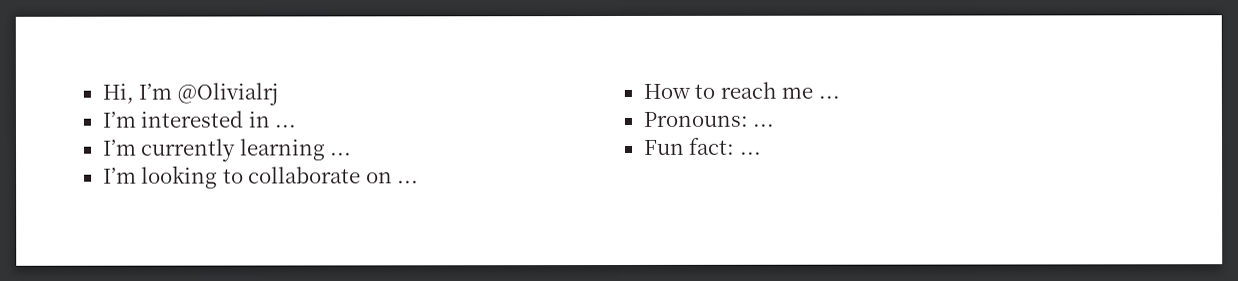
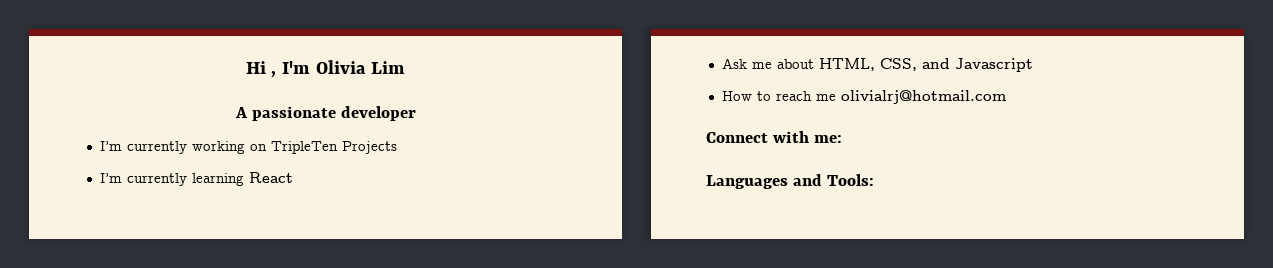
[101,82,278,106] [101,110,297,128] [101,138,353,162] [102,165,420,189] [642,81,840,99] [642,111,775,127] [642,137,762,155] Hi, I’m @Olivialrj // I’m interested in ... // I’m currently learning ... // I’m looking to collaborate on ... // How to reach me ... // Pronouns: ... // Fun fact: ... -> [245,60,406,78] [234,106,416,121] [99,141,397,154] [99,172,293,186] [721,58,1033,72] [721,90,1006,104] [706,131,842,143] [706,174,874,189] Hi , I'm Olivia Lim // A passionate developer // I’m currently working on TripleTen Projects // I’m currently learning React // Ask me about HTML, CSS, and Javascript // How to reach me olivialrj@hotmail.com // Connect with me: // Languages and Tools:

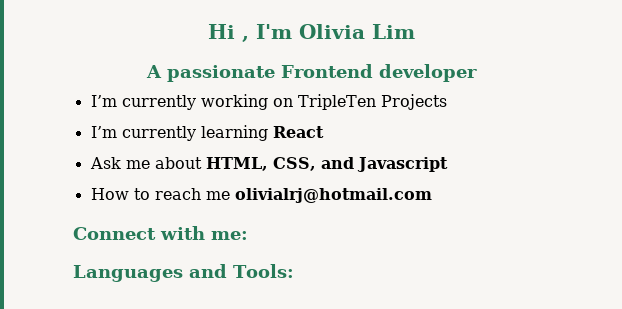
(336, 113) none -> [280,64,373,78] Frontend

